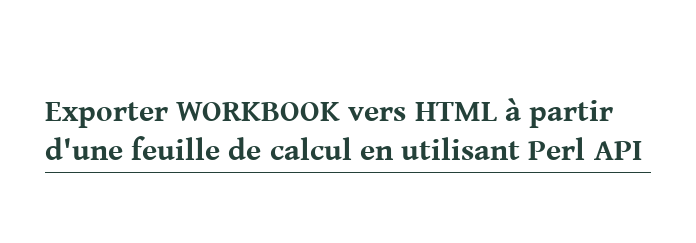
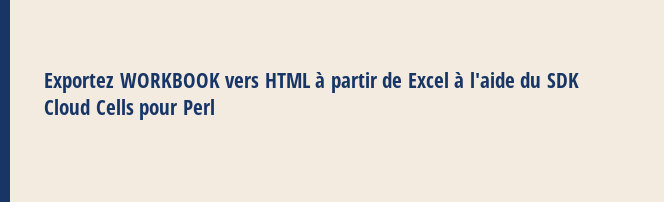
[45,102,168,128] Exporter -> [44,73,114,93] Exportez
[45,136,642,160] d'une feuille de calcul en utilisant Perl API -> [382,72,579,88] [44,99,215,120] de Excel à l'aide du SDK Cloud Cells pour Perl

